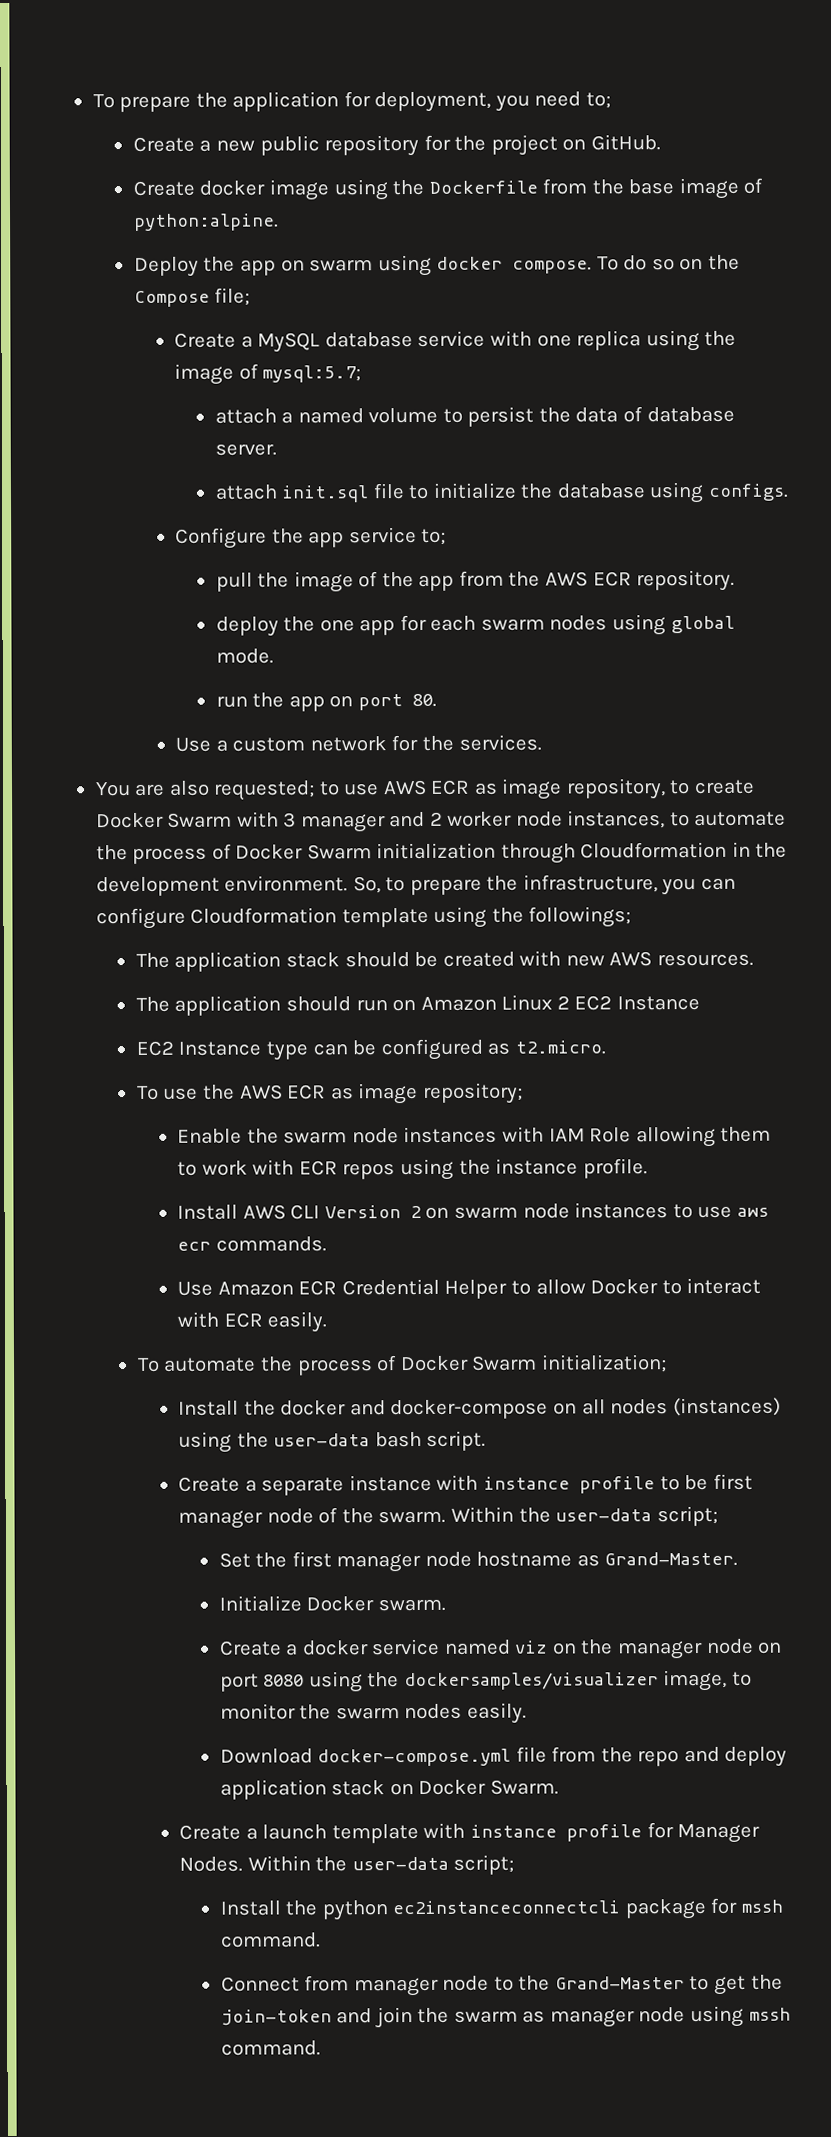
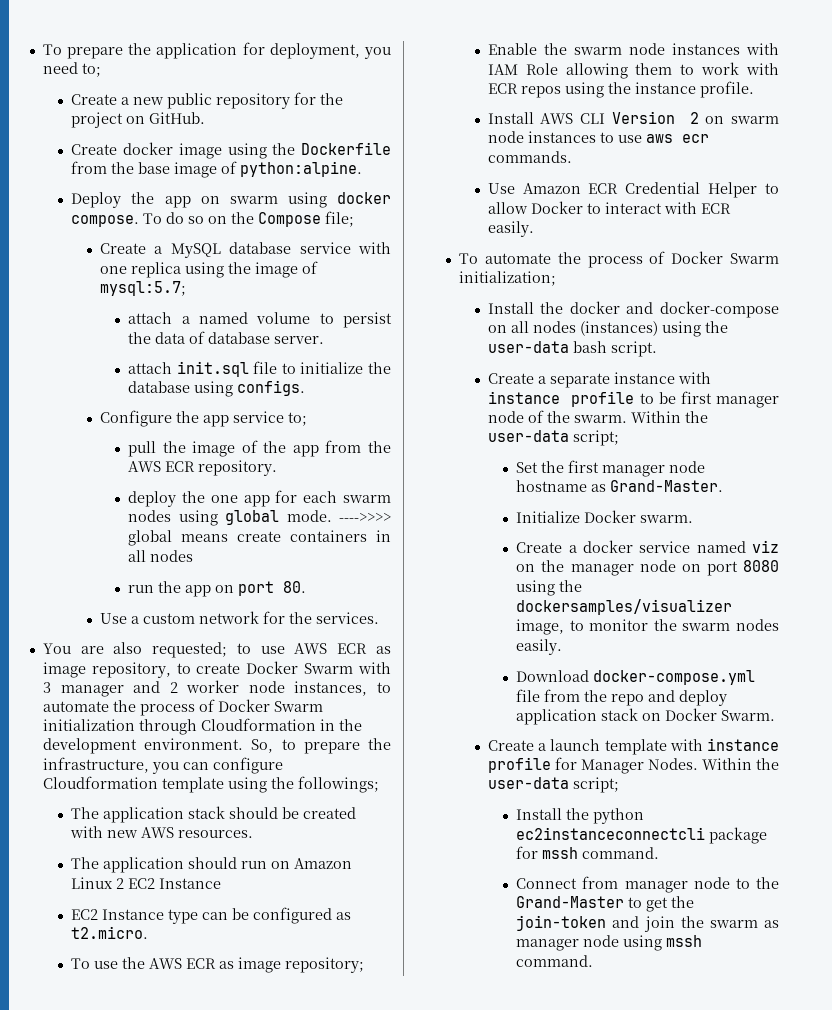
(274, 656) none -> [339,513,391,522] [128,530,391,546] [128,550,194,562] ---->>>> global means create containers in all nodes

